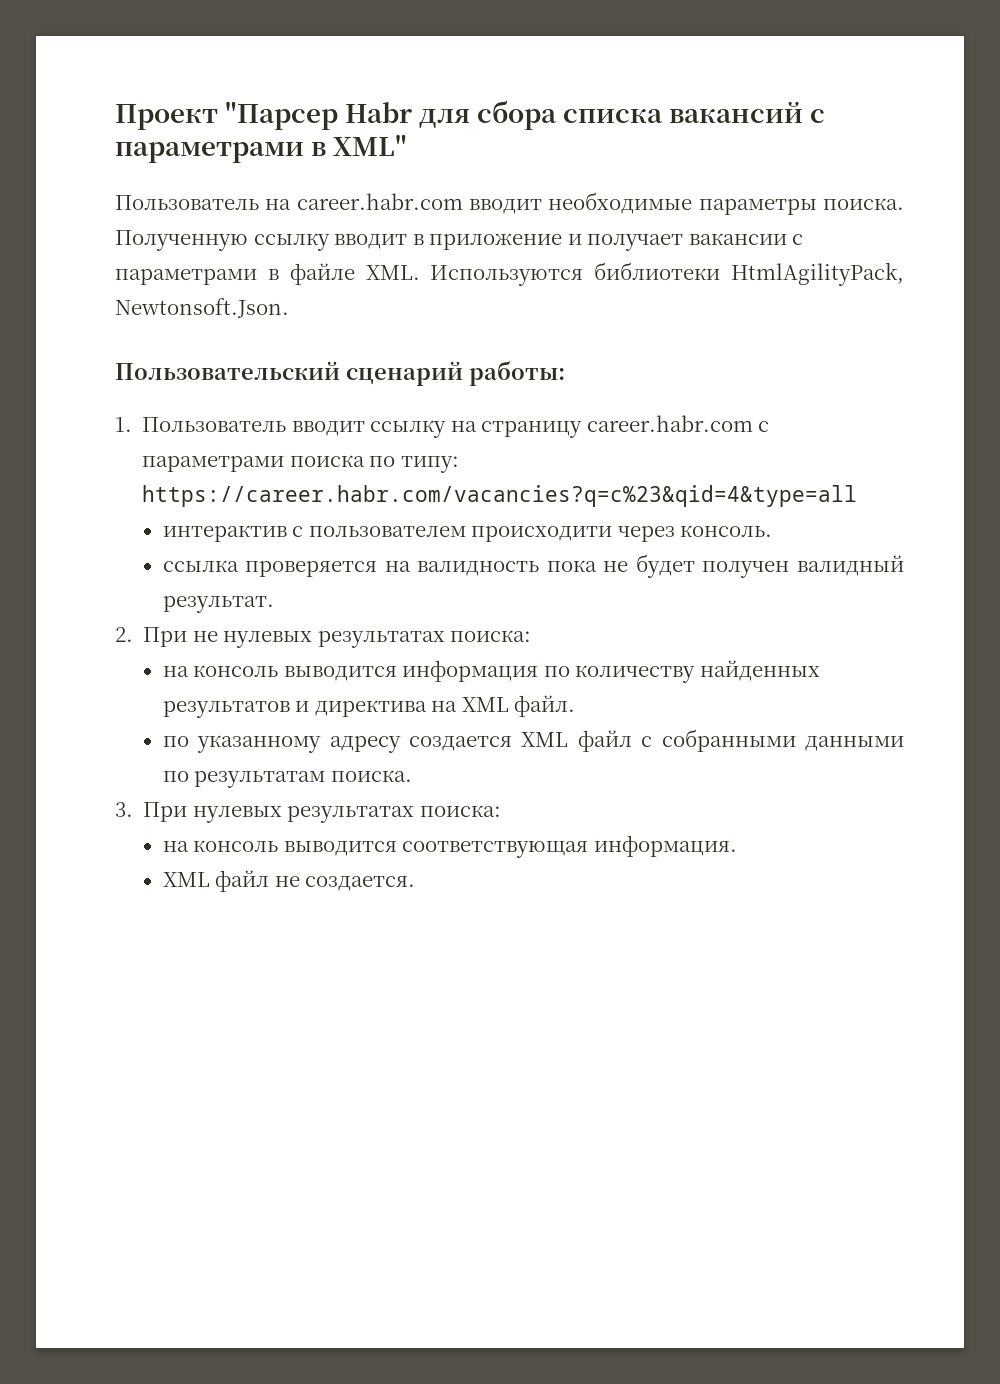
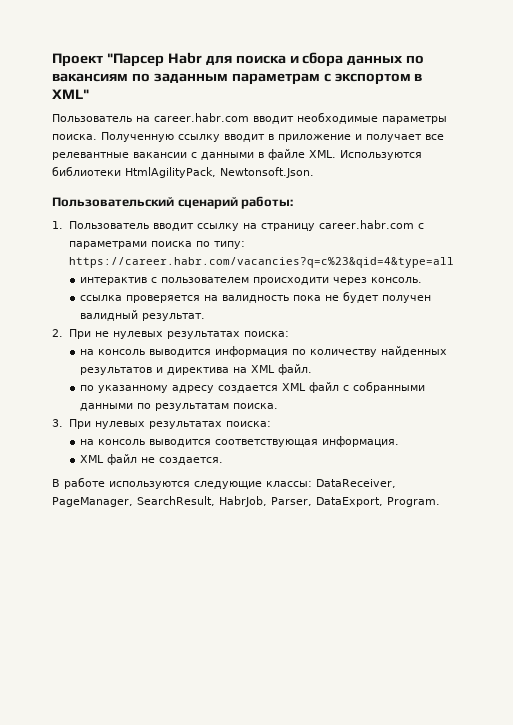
[477,100,826,130] [115,142,304,163] сбора списка вакансий с параметрами -> [235,52,425,67] [52,73,411,85] поиска и сбора данных по вакансиям по заданным параметрам с экспортом
(684, 242) none -> [425,134,444,140] [52,152,129,160] все релевантные
[115,269,257,285] параметрами -> [201,152,254,160] данными
(416, 883) none -> [52,477,396,489] [52,496,440,507] // В работе используются следующие классы: DataReceiver, PageManager, SearchResult, HabrJob, Parser, DataExport, Program.

